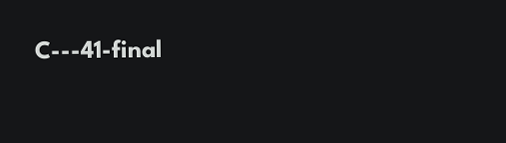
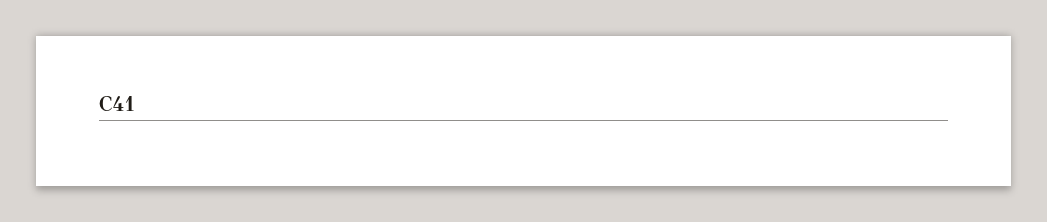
[34,39,162,60] C---41-final -> [99,95,135,112] C41

